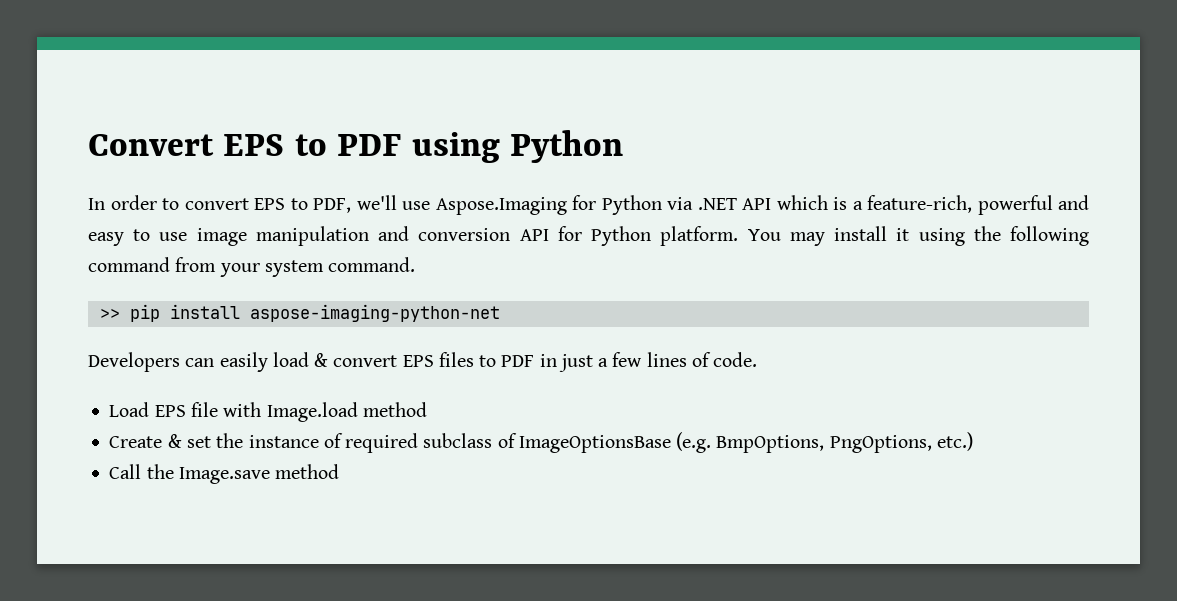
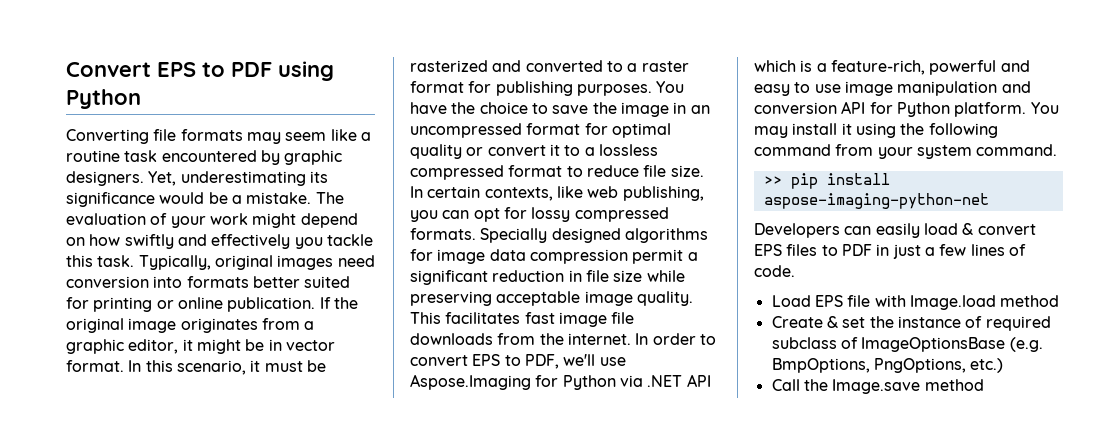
(623, 146) none -> [66,129,371,144] [66,150,343,165] [66,171,328,186] [66,192,344,207] [66,213,358,228] [66,234,373,249] [66,255,375,270] [66,276,351,288] [66,297,358,312] [66,318,315,333] [66,339,335,354] [66,360,326,375] [410,60,689,72] [410,81,685,96] [410,102,710,117] [410,123,671,138] [410,144,658,159] [410,165,704,180] [410,186,704,201] [410,207,669,222] [410,228,708,243] [410,249,698,264] [410,270,685,285] [410,291,693,306] [410,312,635,327] [410,333,631,345] Converting file formats may seem like a routine task encountered by graphic designers. Yet, underestimating its significance would be a mistake. The evaluation of your work might depend on how swiftly and effectively you tackle this task. Typically, original images need conversion into formats better suited for printing or online publication. If the original image originates from a graphic editor, it might be in vector format. In this scenario, it must be rasterized and converted to a raster format for publishing purposes. You have the choice to save the image in an uncompressed format for optimal quality or convert it to a lossless compressed format to reduce file size. In certain contexts, like web publishing, you can opt for lossy compressed formats. Specially designed algorithms for image data compression permit a significant reduction in file size while preserving acceptable image quality. This facilitates fast image file downloads from the internet.

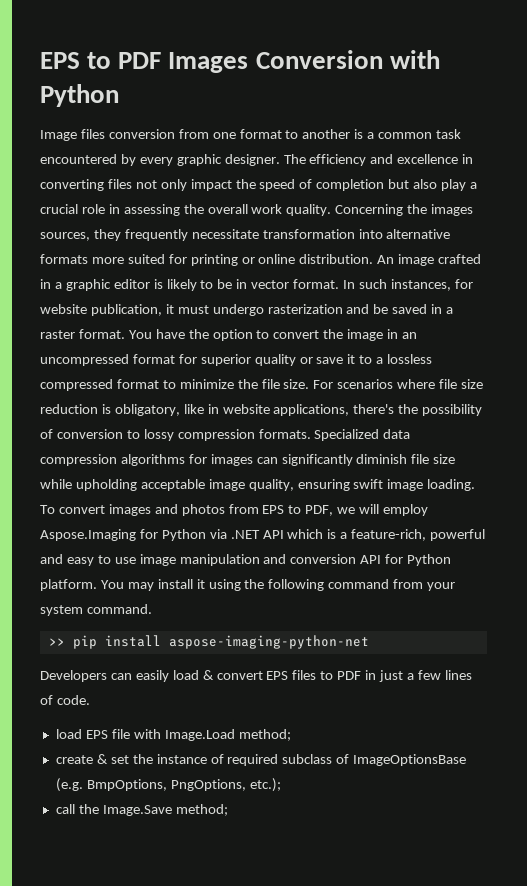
[66,62,151,77] Convert -> (40, 60) none
[278,61,334,81] [66,89,141,109] [66,129,371,144] [66,150,343,165] [66,171,328,186] [66,192,344,207] [66,213,358,228] [66,234,373,249] [66,255,375,270] [66,276,300,288] using Python // Converting file formats may seem like a routine task encountered by graphic designers. Yet, underestimating its significance would be a mistake. The evaluation of your work might depend on how swiftly and effectively you tackle this task. Typically, original images need conversion into formats better -> [168,50,440,73] [40,84,119,107] [40,129,462,141] [40,154,474,166] [40,179,477,191] [40,204,474,216] [40,229,451,241] [40,254,124,264] Images Conversion with Python // Image files conversion from one format to another is a common task encountered by every graphic designer. The efficiency and excellence in converting files not only impact the speed of completion but also play a crucial role in assessing the overall work quality. Concerning the images sources, they frequently necessitate transformation into alternative formats more
[227,297,358,312] [66,318,315,333] [66,339,241,354] publication. If the original image originates from a graphic editor, it might -> [299,254,482,266] [40,279,214,291] distribution. An image crafted in a graphic editor is likely to
[145,360,326,375] [410,60,689,72] [410,81,685,96] [410,102,589,114] this scenario, it must be rasterized and converted to a raster format for publishing purposes. You have the choice to save -> [358,279,473,291] [40,304,454,316] [40,329,320,341] such instances, for website publication, it must undergo rasterization and be saved in a raster format. You have the option to convert
[611,123,671,138] optimal -> [200,354,251,366] superior
[487,145,546,156] convert -> [316,357,344,364] save
[586,165,704,177] [410,186,704,201] [410,207,669,222] [410,228,708,243] [410,249,698,264] [410,270,582,285] reduce file size. In certain contexts, like web publishing, you can opt for lossy compressed formats. Specially designed algorithms for image data compression permit a significant reduction in -> [179,379,484,389] [40,404,483,416] [40,429,411,441] [40,454,408,466] minimize the file size. For scenarios where file size reduction is obligatory, like in website applications, there's the possibility of conversion to lossy compression formats. Specialized data compression algorithms for images can significantly diminish
[410,291,492,306] preserving -> [75,479,137,491] upholding
[636,291,693,306] [410,312,635,327] [410,333,716,345] [410,354,626,369] quality. This facilitates fast image file downloads from the internet. In order to convert EPS to PDF, we'll use -> [248,479,476,491] [40,504,429,516] quality, ensuring swift image loading. To convert images and photos from EPS to PDF, we will employ
[771,295,811,307] Load -> [55,729,82,739] load
[909,295,1060,310] [771,316,823,328] Image.load method // Create -> [164,729,291,741] [55,755,93,764] Image.Load method; // create
[970,358,1004,373] [771,379,984,394] etc.) // Call the Image.save method -> [249,778,281,792] [55,804,228,816] etc.); // call the Image.Save method;

